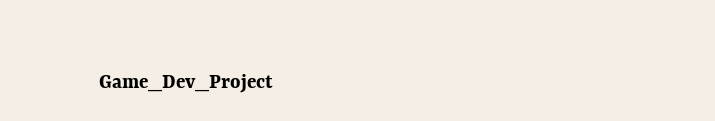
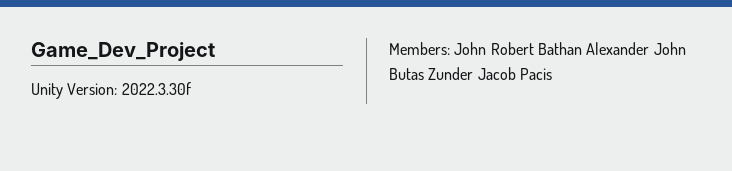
(273, 83) none -> [31,82,191,99] [389,42,686,55] [389,67,552,80] // Unity Version: 2022.3.30f // Members: John Robert Bathan Alexander John Butas Zunder Jacob Pacis

